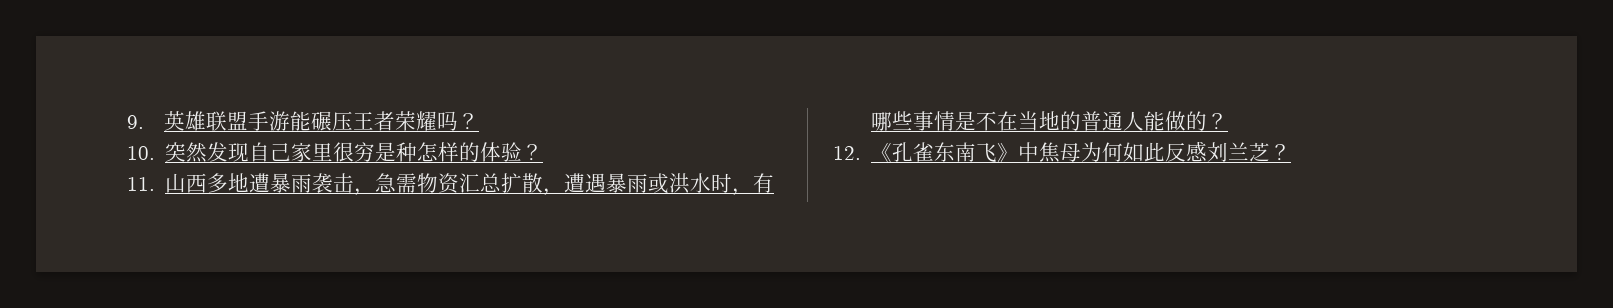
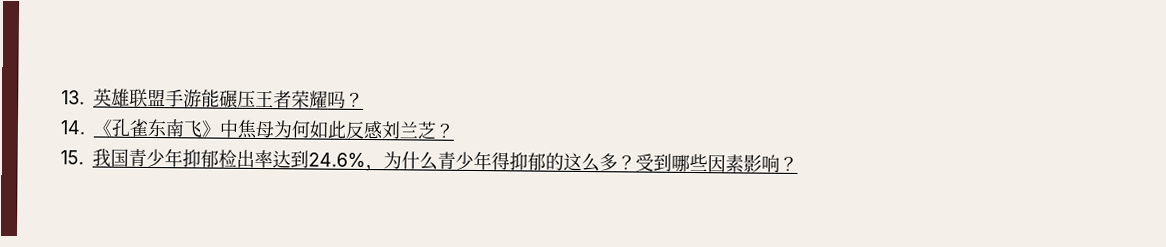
[127,115,144,129] 9. -> [61,90,85,105] 13.
[127,142,544,163] [127,173,775,196] [871,111,1229,131] [833,146,861,160] 10.突然发现自己家里很穷是种怎样的体验？ // 11.山西多地遭暴雨袭击，急需物资汇总扩散，遭遇暴雨或洪水时，有哪些事情是不在当地的普通人能做的？ // 12. -> [60,120,86,135] 14.
(1292, 152) none -> [60,148,798,173] // 15.我国青少年抑郁检出率达到24.6%，为什么青少年得抑郁的这么多？受到哪些因素影响？

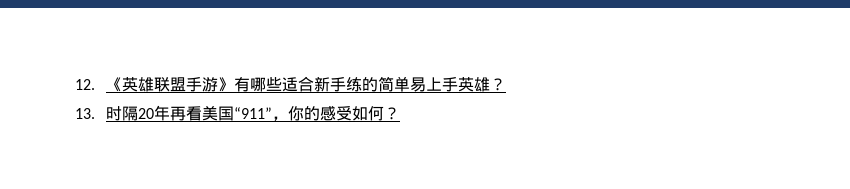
[61,90,85,105] 13. -> [75,77,122,92] 12.《
[201,89,364,109] [60,118,454,140] [60,148,780,173] 能碾压王者荣耀吗？ // 14.《孔雀东南飞》中焦母为何如此反感刘兰芝？ // 15.我国青少年抑郁检出率达到24.6%，为什么青少年得抑郁的这么多？受到哪些因素影响 -> [217,76,506,92] [75,105,384,121] 》有哪些适合新手练的简单易上手英雄？ // 13.时隔20年再看美国“911”，你的感受如何

